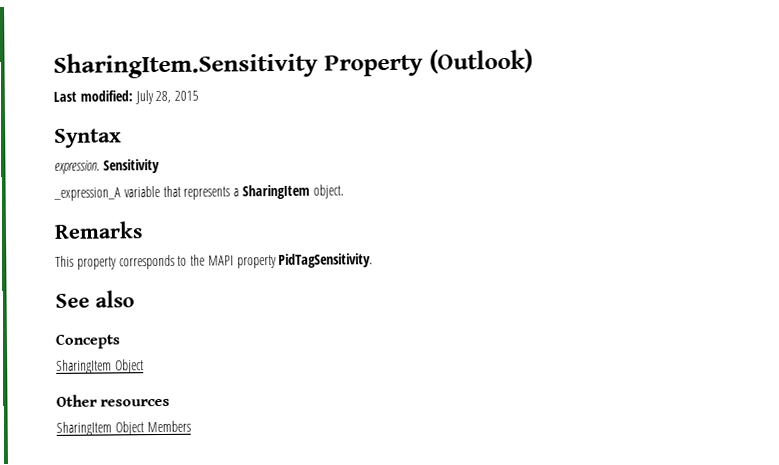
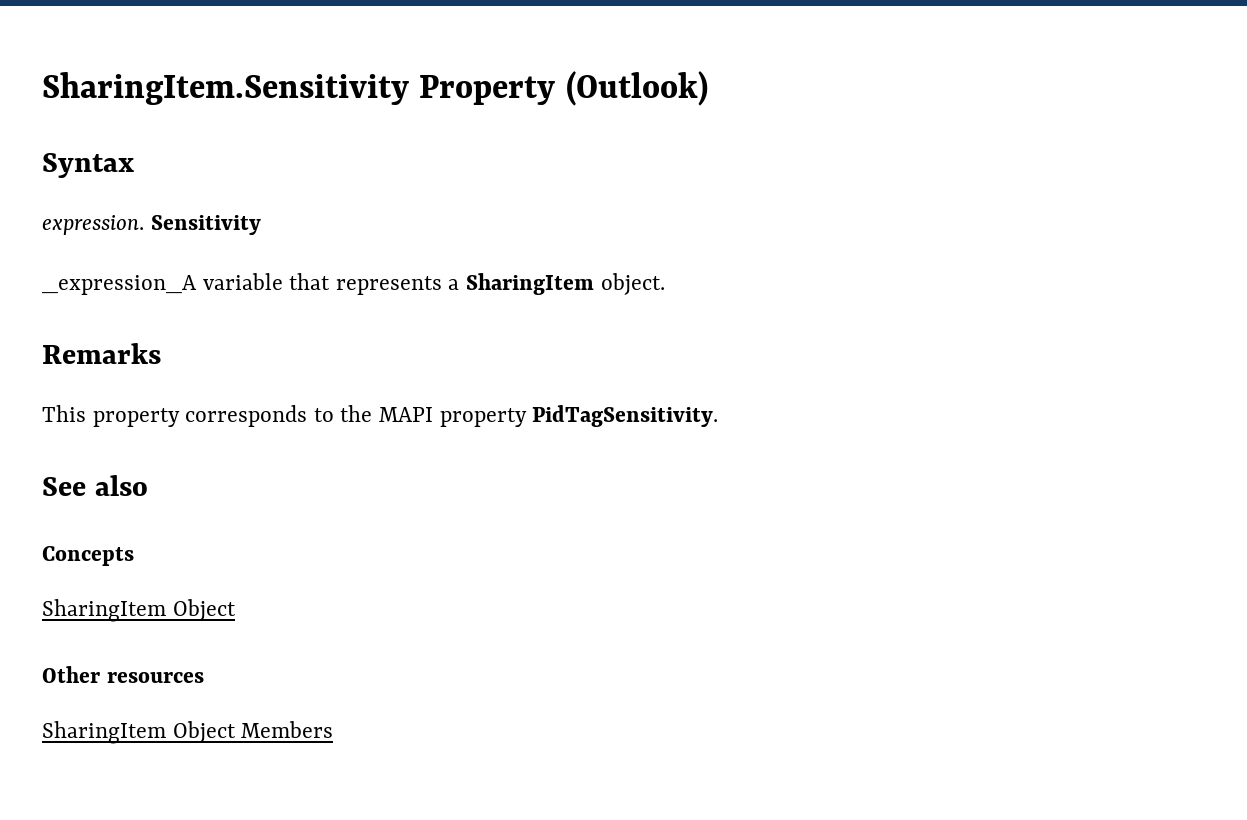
[53,90,200,105] // Last modified: July 28, 2015 -> (708, 88) none

